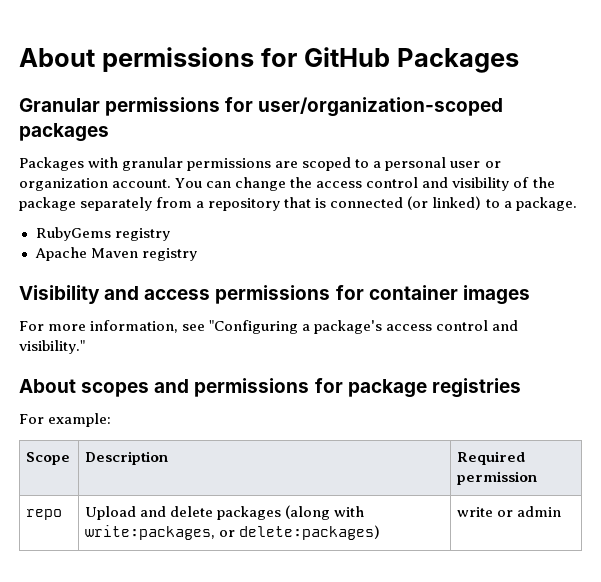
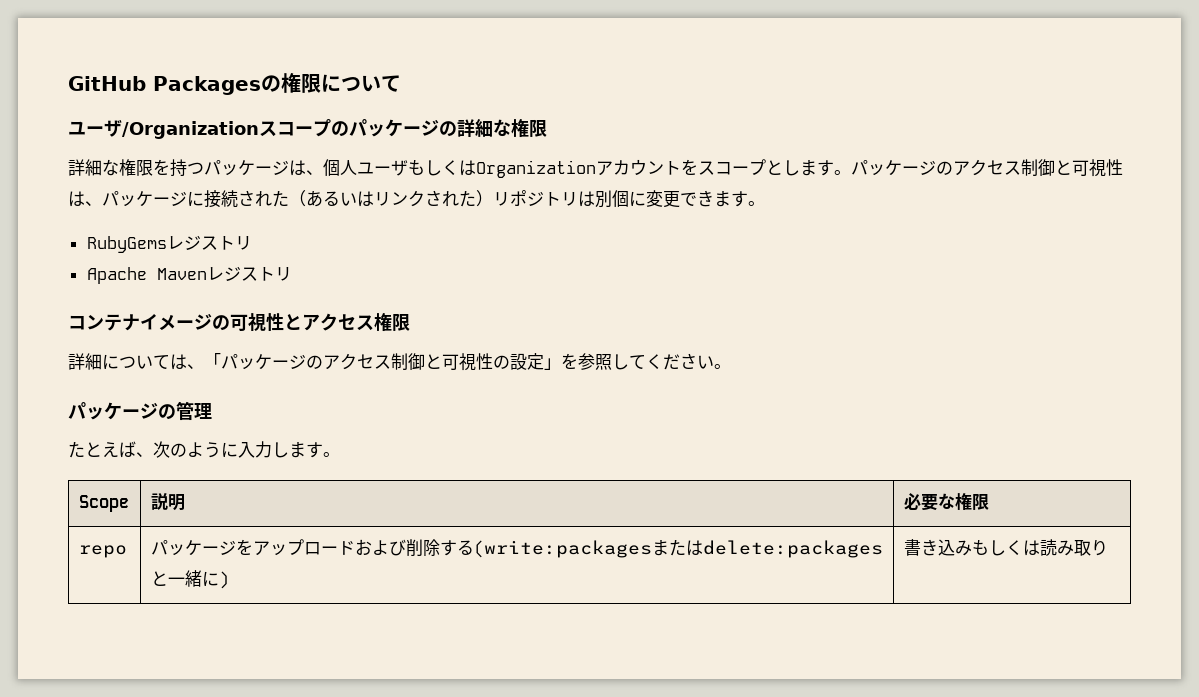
[19,47,297,72] About permissions for -> (68, 83) none
[19,97,504,117] [19,123,109,142] [19,157,501,171] [19,177,555,191] [19,196,577,211] // Granular permissions for user/organization-scoped packages // Packages with granular permissions are scoped to a personal user or organization account. You can change the access control and visibility of the package separately from a repository that is connected (or linked) to a package. -> [261,73,401,93] [68,119,547,139] [68,159,1123,178] [68,190,765,208] の権限について // ユーザ/Organizationスコープのパッケージの詳細な権限 // 詳細な権限を持つパッケージは、個人ユーザもしくはOrganizationアカウントをスコープとします。パッケージのアクセス制御と可視性は、パッケージに接続された（あるいはリンクされた）リポジトリは別個に変更できます。
[114,228,170,241] registry -> [166,235,252,250] レジストリ
[141,248,197,261] [19,285,530,305] [19,320,519,334] [19,340,85,354] [19,378,521,398] [19,413,112,427] [26,452,71,465] [85,451,169,465] [457,451,526,465] [457,471,538,485] [26,509,63,520] [85,505,365,520] [85,525,381,540] [457,506,562,517] registry // Visibility and access permissions for container images // For more information, see "Configuring a package's access control and visibility." // About scopes and permissions for package registries // For example: // Scope | Description | Required permission // repo | Upload and delete packages (along with write:packages, or delete:packages) | write or admin -> [206,266,292,281] [68,313,410,332] [68,353,731,371] [68,401,212,421] [68,441,340,458] [78,495,129,512] [150,493,185,511] [903,493,989,511] [78,545,127,558] [150,539,883,558] [150,570,229,589] [903,539,1108,556] レジストリ // コンテナイメージの可視性とアクセス権限 // 詳細については、「パッケージのアクセス制御と可視性の設定」を参照してください。 // パッケージの管理 // たとえば、次のように入力します。 // Scope | 説明 | 必要な権限 // repo | パッケージをアップロードおよび削除する(write:packagesまたはdelete:packagesと一緒に) | 書き込みもしくは読み取り

